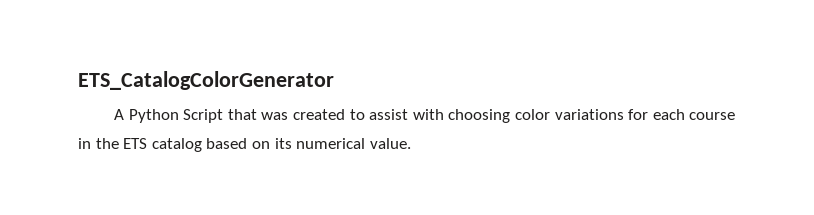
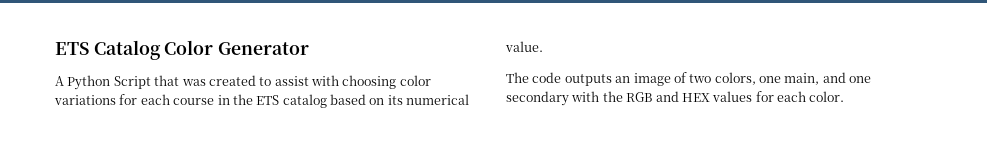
[78,71,334,90] ETS_CatalogColorGenerator -> [55,40,310,60] ETS Catalog Color Generator
(411, 143) none -> [506,72,872,86] [506,91,845,106] // The code outputs an image of two colors, one main, and one secondary with the RGB and HEX values for each color.

